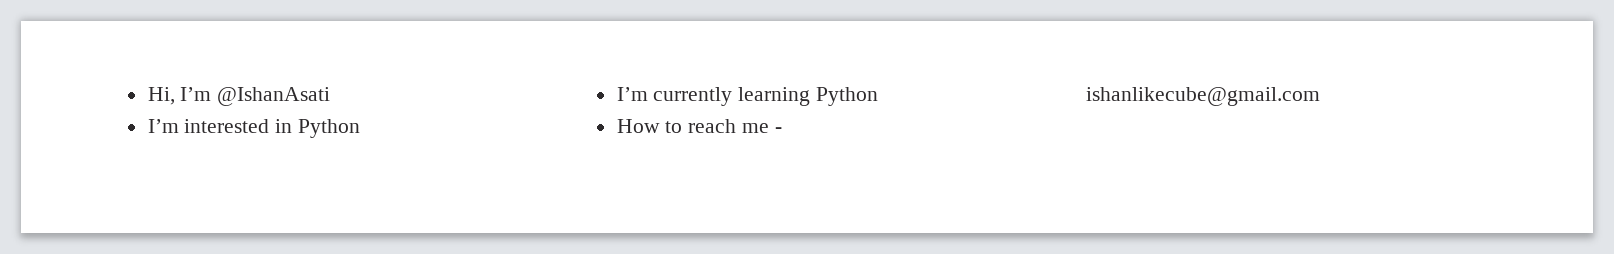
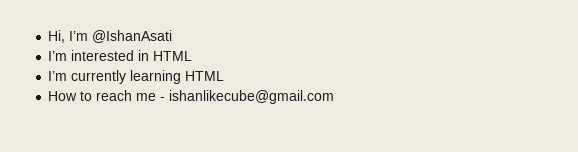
[298,119,361,138] Python -> [153,51,193,61] HTML
[816,87,879,106] Python -> [185,71,225,81] HTML

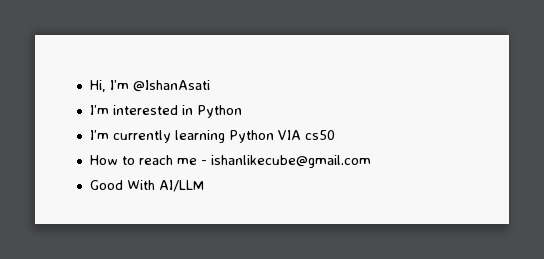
[153,51,193,61] HTML -> [196,105,242,118] Python
[185,71,225,81] HTML -> [228,130,335,143] Python VIA cs50
(335, 97) none -> [89,180,204,192] // Good With AI/LLM

